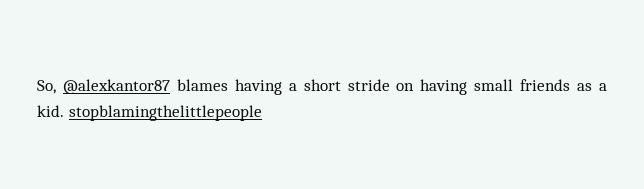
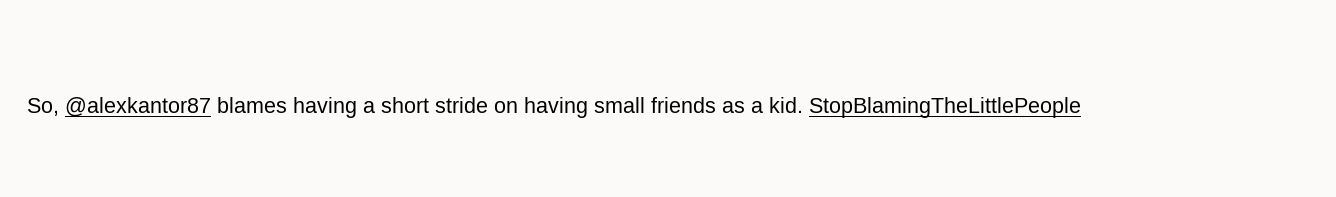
[68,105,262,121] stopblamingthelittlepeople -> [809,97,1081,118] StopBlamingTheLittlePeople

